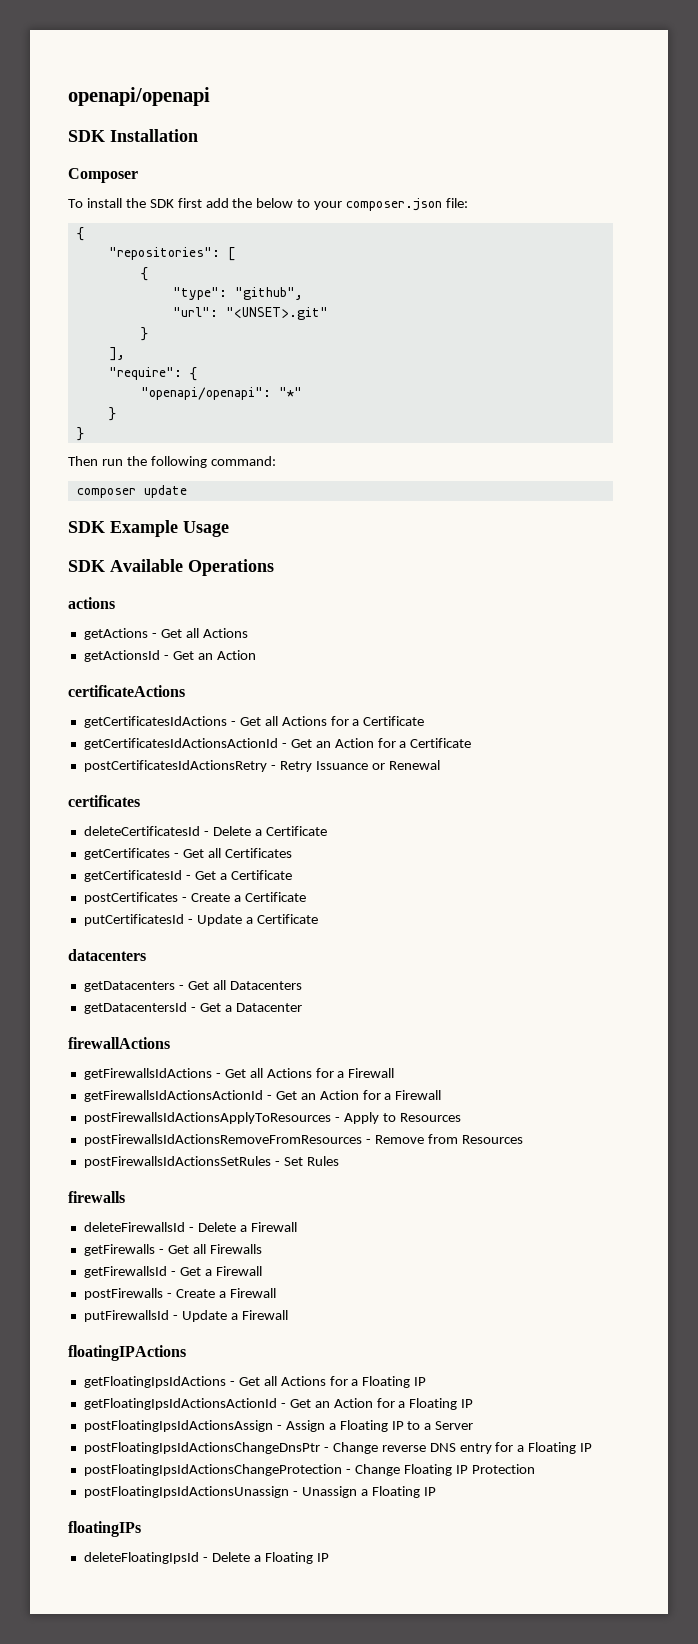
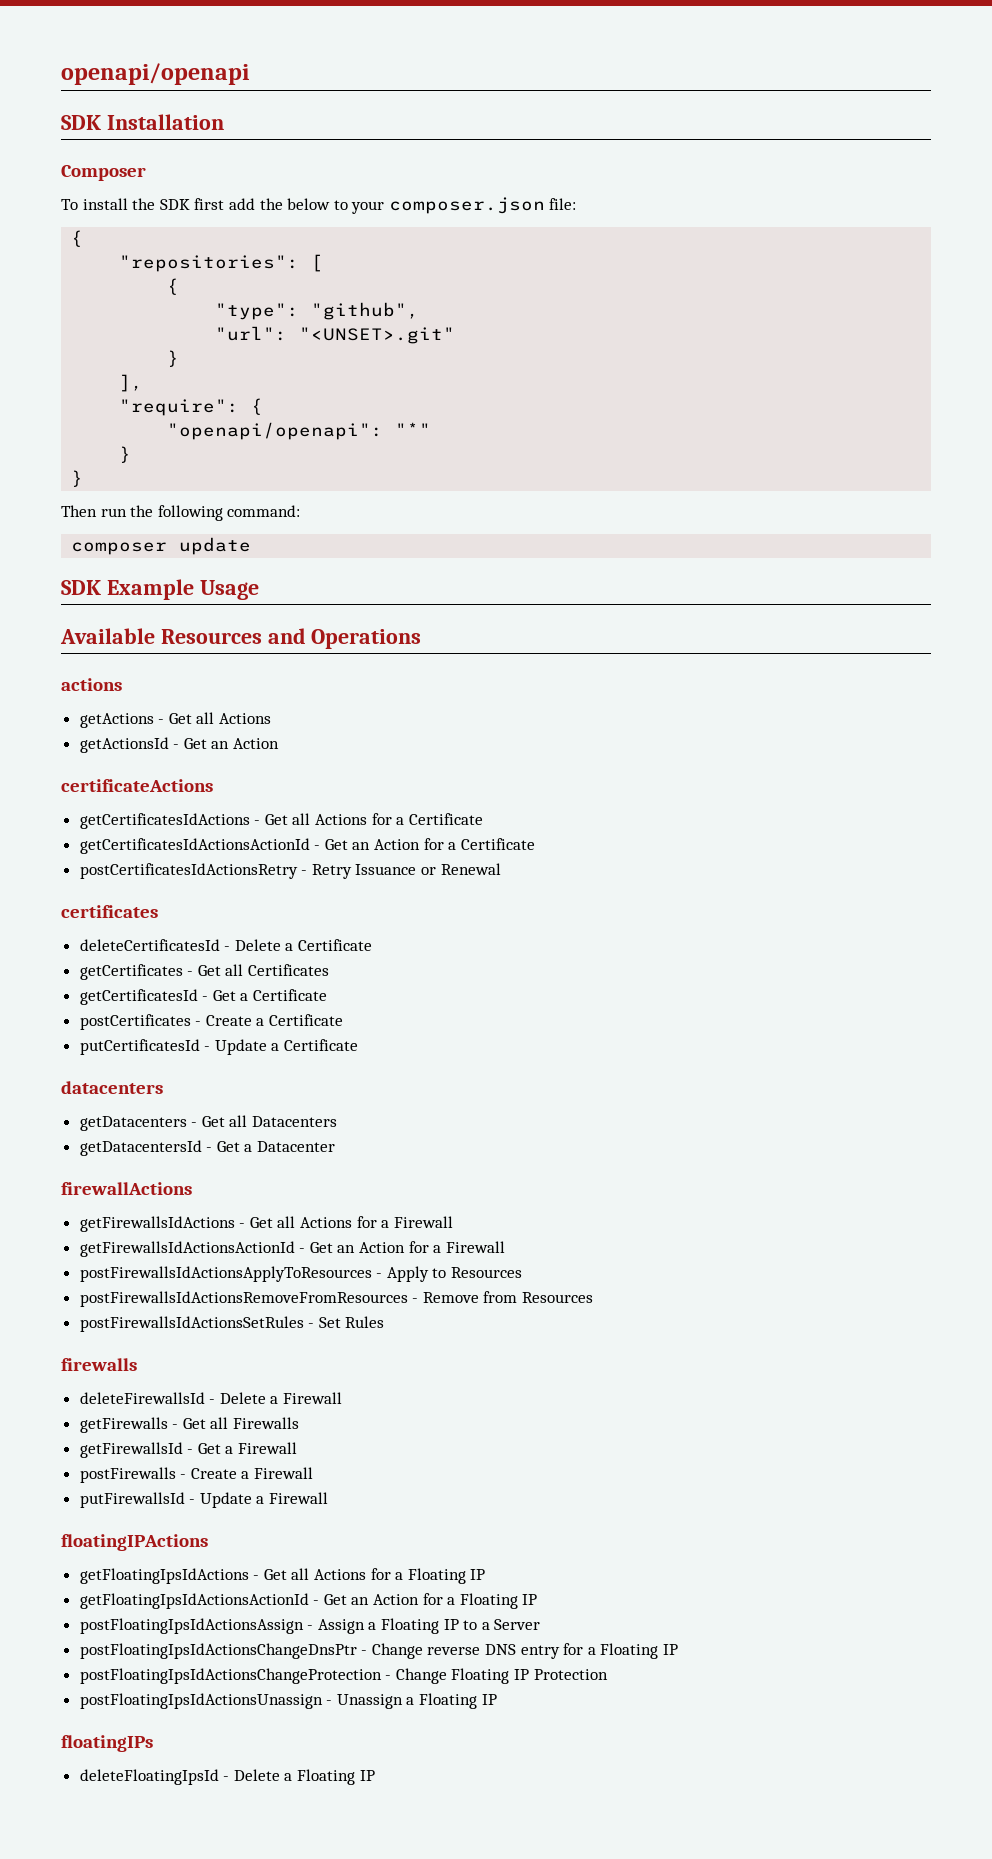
[68,559,183,572] SDK Available -> [60,628,306,644] Available Resources and

